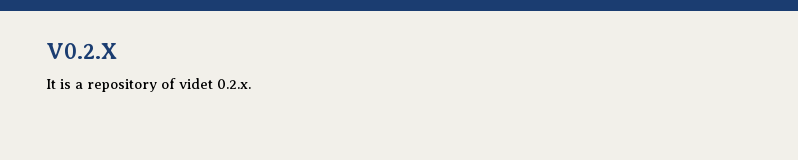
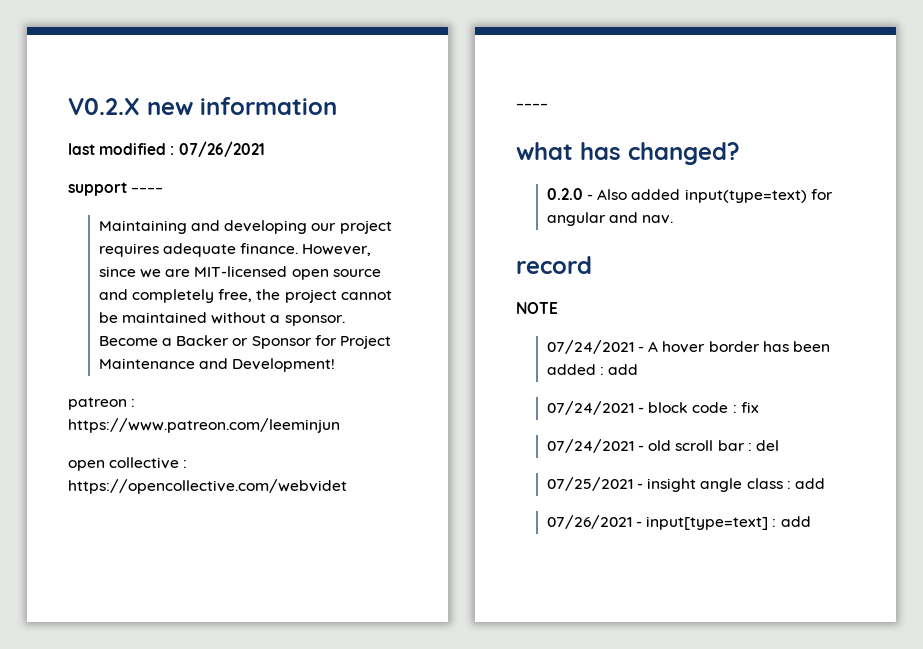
[46,78,251,92] // It is a repository of videt 0.2.x. -> [147,97,337,115] [68,141,265,157] [68,182,164,196] [98,220,392,234] [98,243,372,257] [98,266,381,280] [98,289,392,303] [98,312,345,326] [98,335,391,349] [98,358,336,372] [68,397,136,410] [68,418,340,433] [68,457,188,471] [68,479,347,494] [516,103,548,109] [516,142,740,165] [546,188,833,203] [546,212,674,226] [516,256,592,274] [516,302,558,314] [546,340,830,354] [546,364,639,375] [546,401,759,415] [546,439,779,453] [546,477,825,492] [546,515,811,530] new information // last modified : 07/26/2021 // support –––– // Maintaining and developing our project requires adequate finance. However, since we are MIT-licensed open source and completely free, the project cannot be maintained without a sponsor. Become a Backer or Sponsor for Project Maintenance and Development! // patreon : https://www.patreon.com/leeminjun // open collective : https://opencollective.com/webvidet // –––– // what has changed? // 0.2.0 - Also added input(type=text) for angular and nav. // record // NOTE // 07/24/2021 - A hover border has been added : add // 07/24/2021 - block code : fix // 07/24/2021 - old scroll bar : del // 07/25/2021 - insight angle class : add // 07/26/2021 - input[type=text] : add

